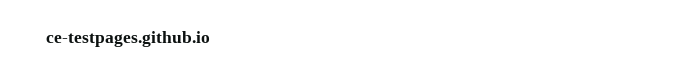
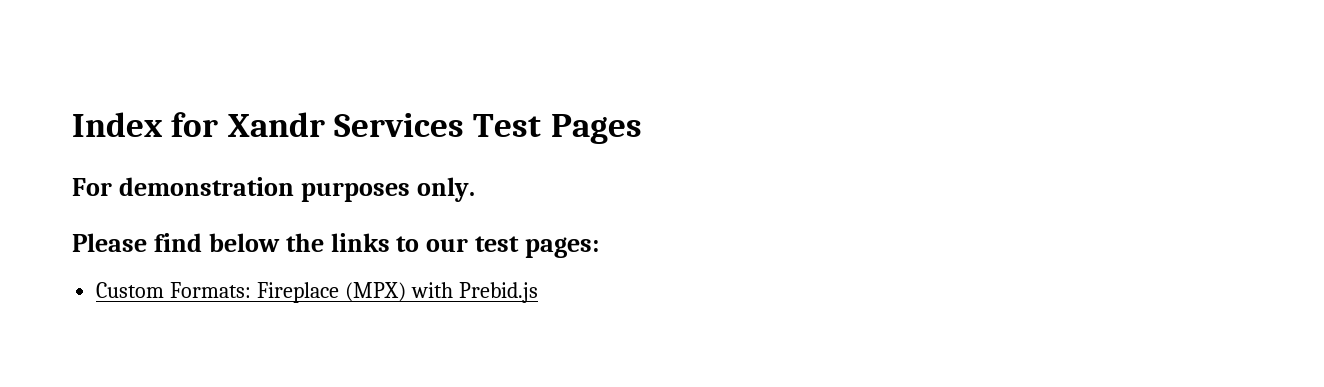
[46,31,210,47] ce-testpages.github.io -> [72,112,642,144] [72,177,475,202] [72,233,600,258] [96,282,538,303] Index for Xandr Services Test Pages // For demonstration purposes only. // Please find below the links to our test pages: // Custom Formats: Fireplace (MPX) with Prebid.js

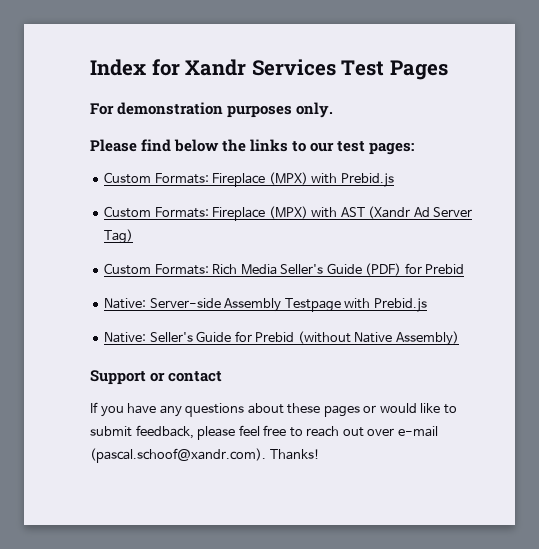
(538, 292) none -> [104,206,473,221] [104,229,134,244] [104,263,465,276] [104,298,427,312] [104,331,459,346] [90,370,223,385] [90,402,457,417] [90,425,438,440] [90,448,320,463] // Custom Formats: Fireplace (MPX) with AST (Xandr Ad Server Tag) // Custom Formats: Rich Media Seller's Guide (PDF) for Prebid // Native: Server-side Assembly Testpage with Prebid.js // Native: Seller's Guide for Prebid (without Native Assembly) // Support or contact // If you have any questions about these pages or would like to submit feedback, please feel free to reach out over e-mail (pascal.schoof@xandr.com). Thanks!

